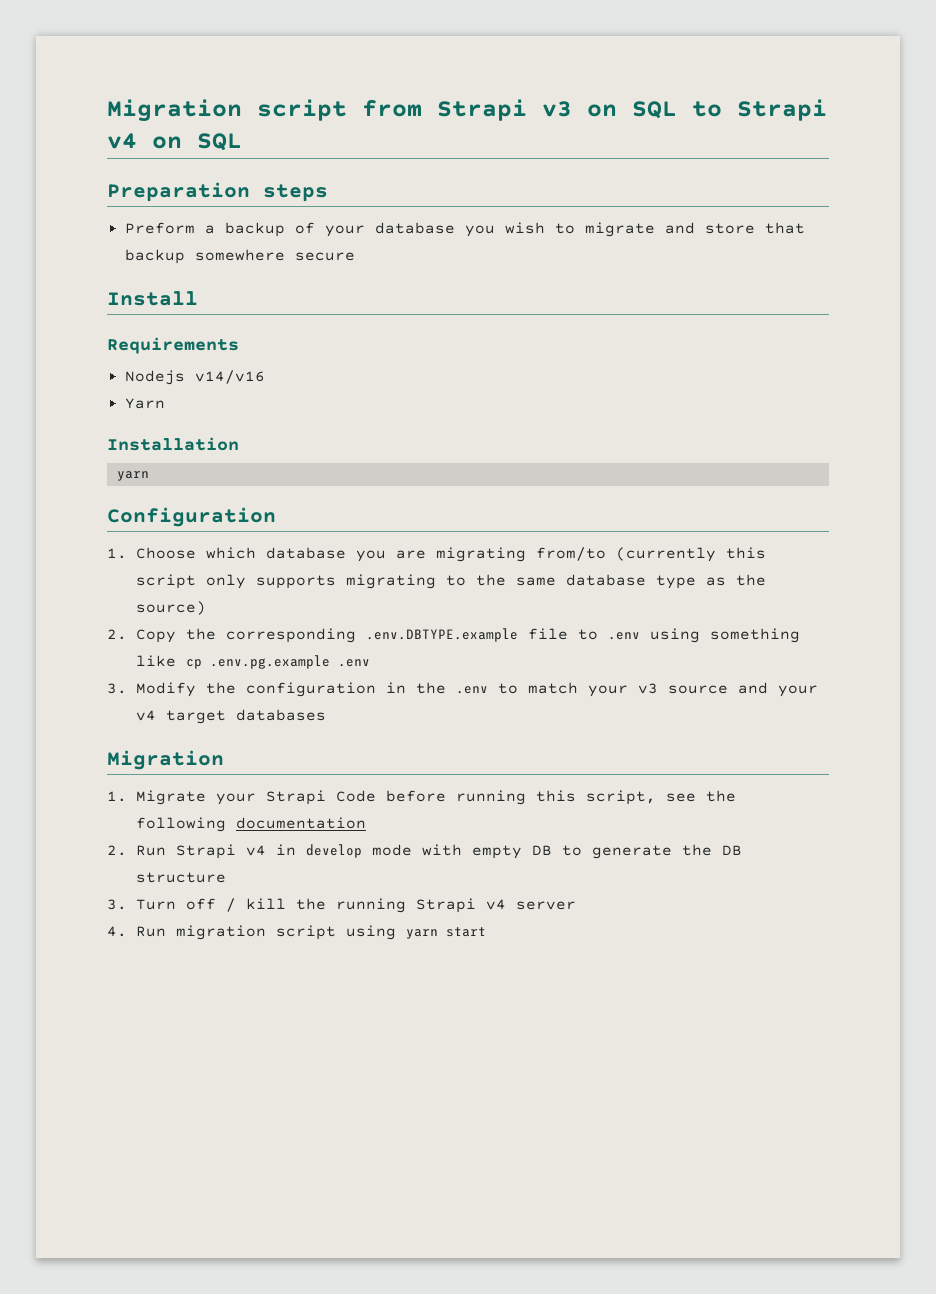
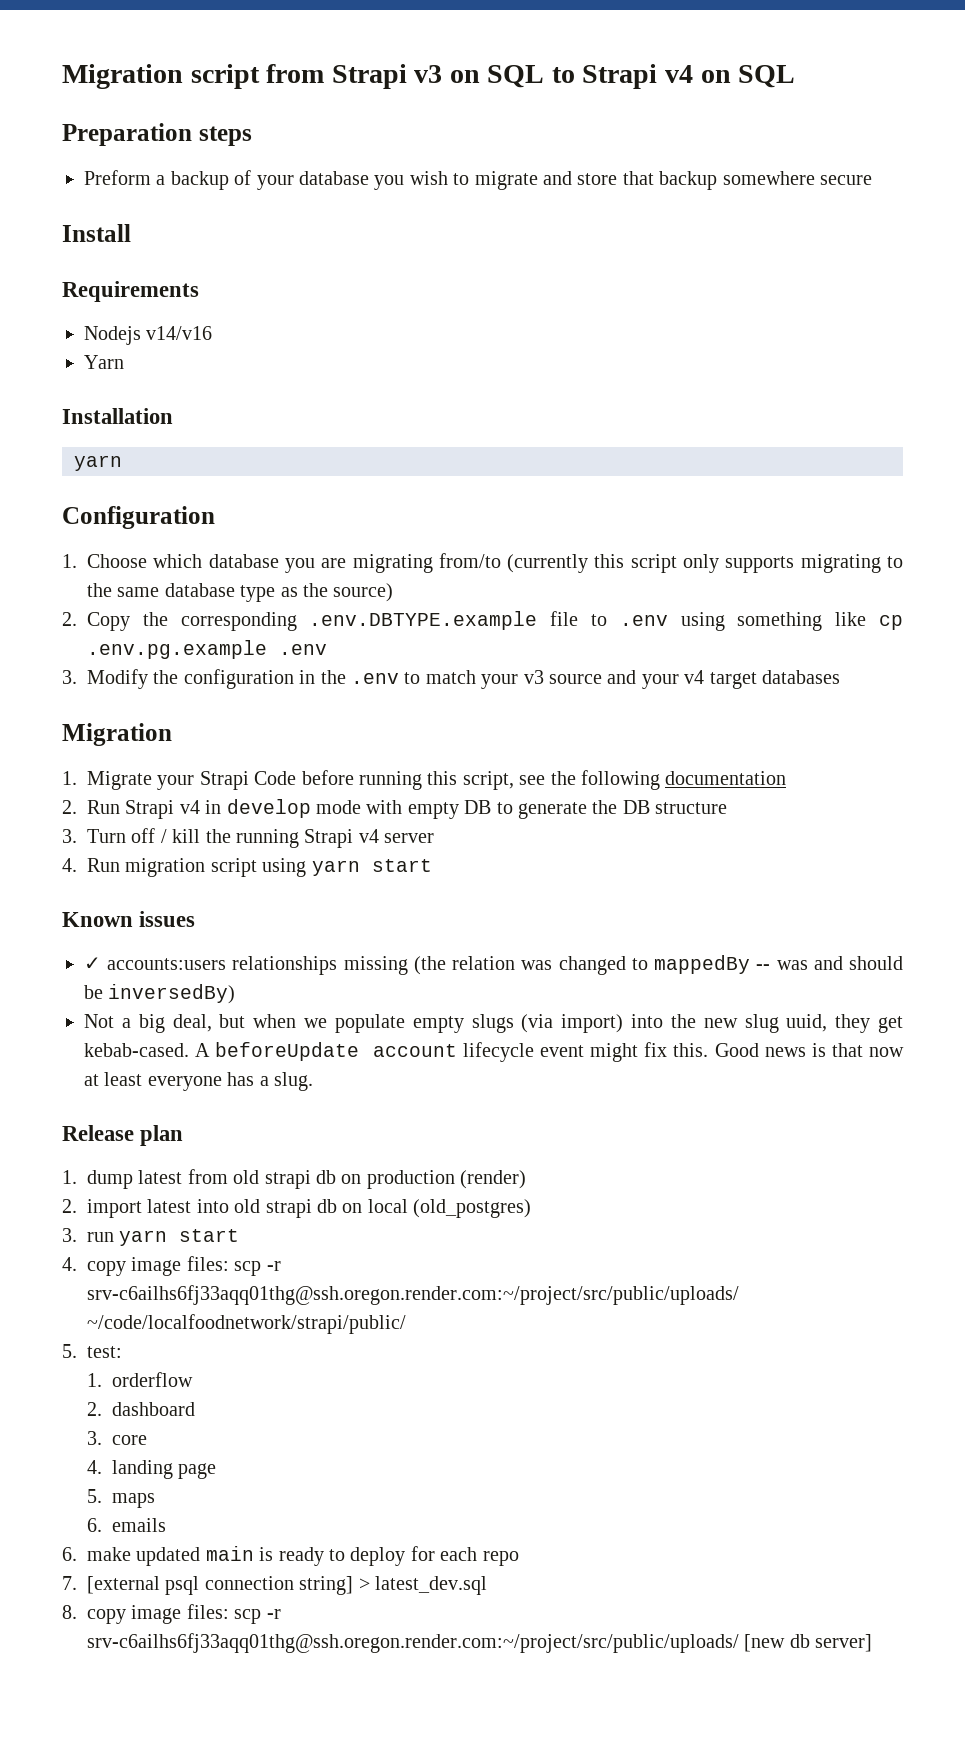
(486, 932) none -> [62,911,196,927] [84,955,904,975] [84,984,236,1004] [84,1014,904,1033] [84,1042,904,1062] [84,1072,313,1091] [62,1125,184,1146] [62,1169,527,1189] [62,1199,532,1218] [62,1228,240,1246] [62,1256,281,1276] [87,1285,739,1305] [87,1314,406,1334] [62,1344,122,1358] [86,1372,193,1387] [86,1402,195,1416] [86,1431,147,1445] [86,1460,217,1479] [86,1489,155,1508] [86,1518,166,1532] [62,1546,519,1566] [62,1576,487,1595] [62,1604,281,1624] [87,1633,873,1653] // Known issues // ✓ accounts:users relationships missing (the relation was changed to mappedBy -- was and should be inversedBy) // Not a big deal, but when we populate empty slugs (via import) into the new slug uuid, they get kebab-cased. A beforeUpdate account lifecycle event might fix this. Good news is that now at least everyone has a slug. // Release plan // 1. dump latest from old strapi db on production (render) // 2. import latest into old strapi db on local (old_postgres) // 3. run yarn start // 4. copy image files: scp -r srv-c6ailhs6fj33aqq01thg@ssh.oregon.render.com:~/project/src/public/uploads/ ~/code/localfoodnetwork/strapi/public/ // 5. test: // 1. orderflow // 2. dashboard // 3. core // 4. landing page // 5. maps // 6. emails // 6. make updated main is ready to deploy for each repo // 7. [external psql connection string] > latest_dev.sql // 8. copy image files: scp -r srv-c6ailhs6fj33aqq01thg@ssh.oregon.render.com:~/project/src/public/uploads/ [new db server]

